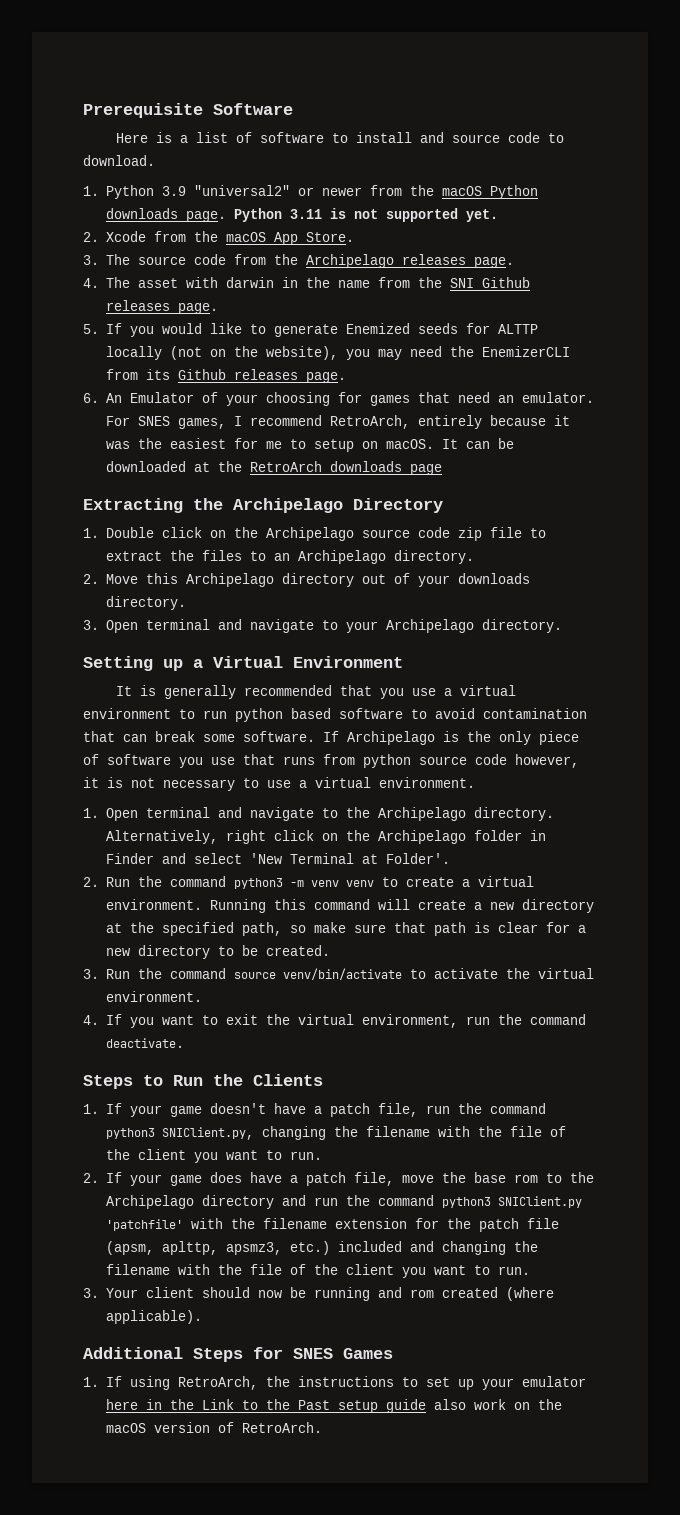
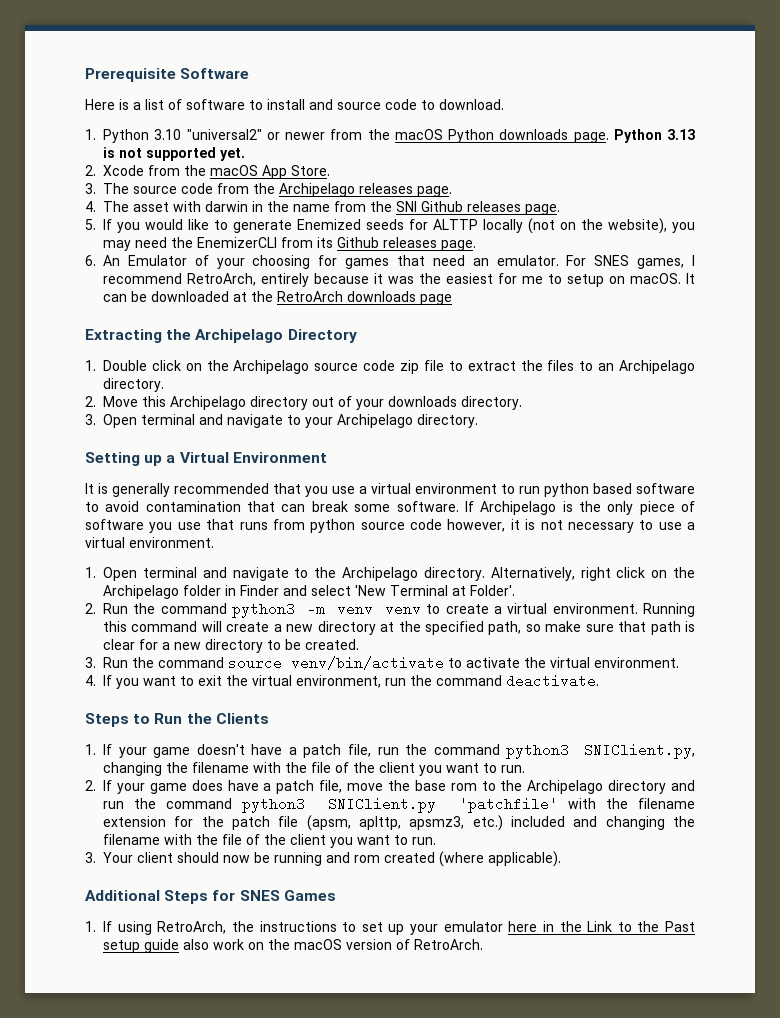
[161,186,186,196] 3.9 -> [154,129,182,140] 3.10
[289,209,322,219] 3.11 -> [667,129,695,140] 3.13

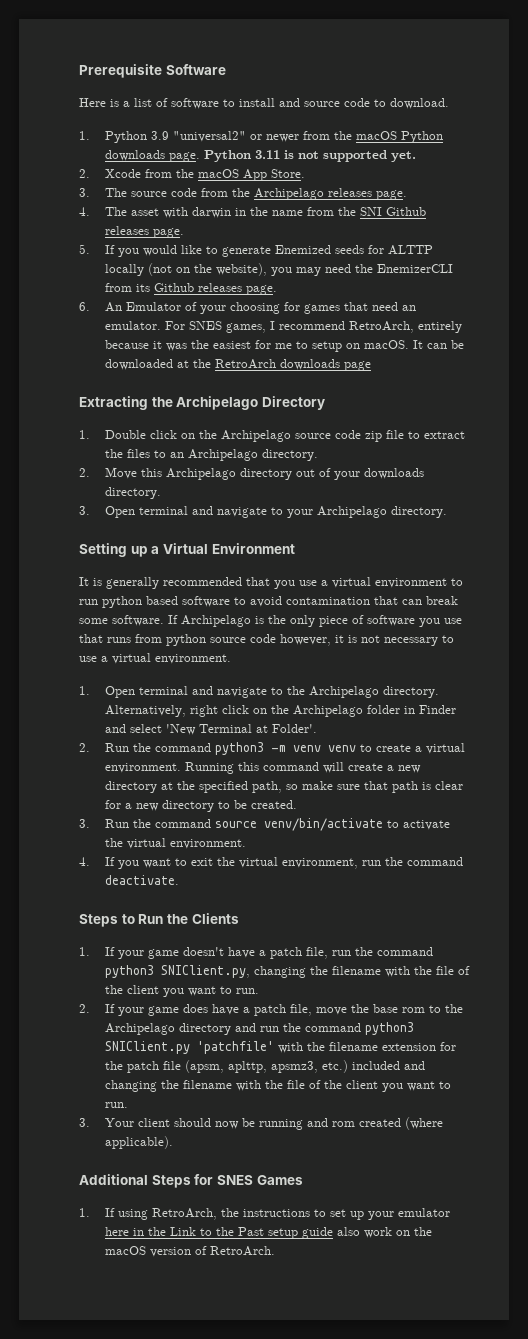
[154,129,182,140] 3.10 -> [150,131,169,140] 3.9
[667,129,695,140] 3.13 -> [254,150,280,159] 3.11

